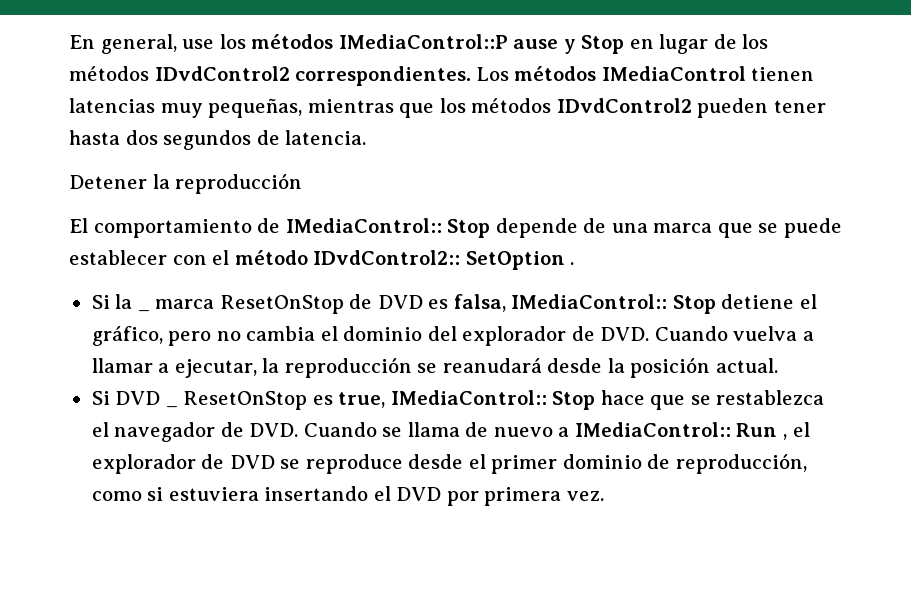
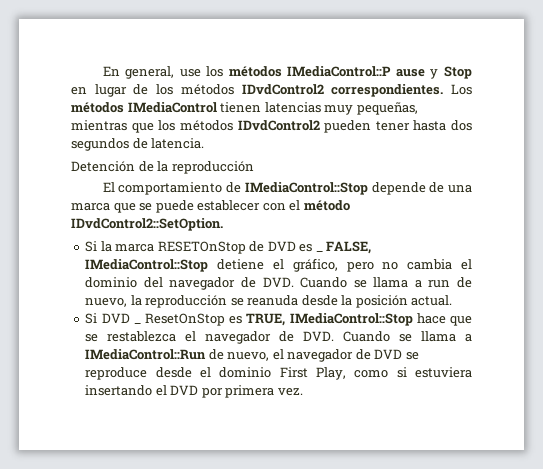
[69,175,147,189] Detener -> [71,161,154,172] Detención de
[285,218,491,238] IMediaControl:: Stop -> [244,182,368,195] IMediaControl::Stop
[313,250,575,270] IDvdControl2:: SetOption . -> [71,218,223,231] IDvdControl2::SetOption.
[137,309,150,312] [155,294,716,314] _ marca ResetOnStop de DVD es falsa, IMediaControl:: Stop -> [115,241,372,254] [85,259,209,272] marca RESETOnStop de DVD es _ FALSE, IMediaControl::Stop
[462,326,814,346] [91,358,257,378] explorador de DVD. Cuando vuelva a llamar a ejecutar, -> [169,277,472,290] [85,298,128,307] navegador de DVD. Cuando se llama a run de nuevo,
[442,358,542,373] reanudará -> [247,295,299,306] reanuda
[338,390,596,410] true, IMediaControl:: Stop -> [246,313,413,326] TRUE, IMediaControl::Stop
[465,422,810,440] [91,454,196,474] de nuevo a IMediaControl:: Run , el explorador -> [464,334,472,342] [85,349,354,362] a IMediaControl::Run de nuevo, el navegador
[491,453,807,474] primer dominio de reproducción, -> [219,367,346,380] dominio First Play,

